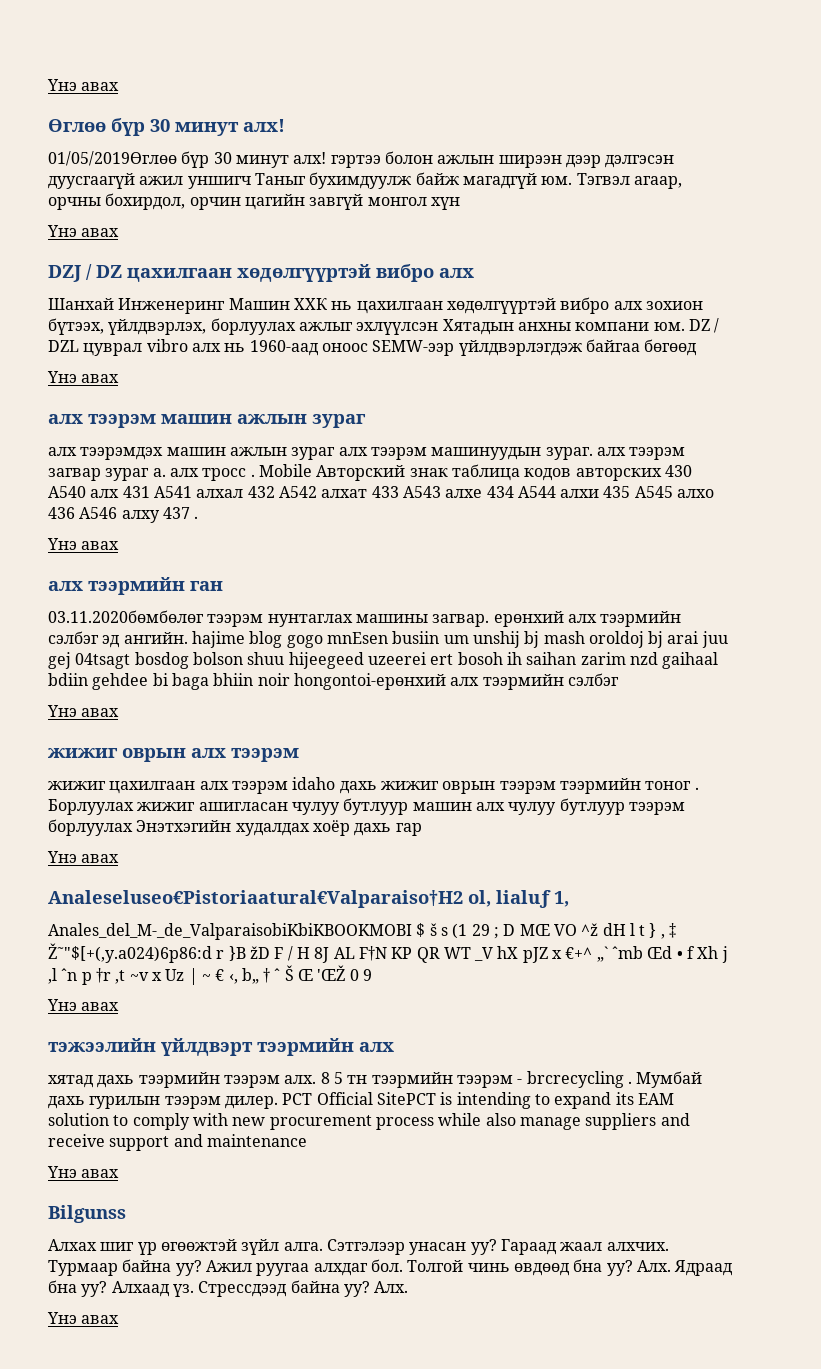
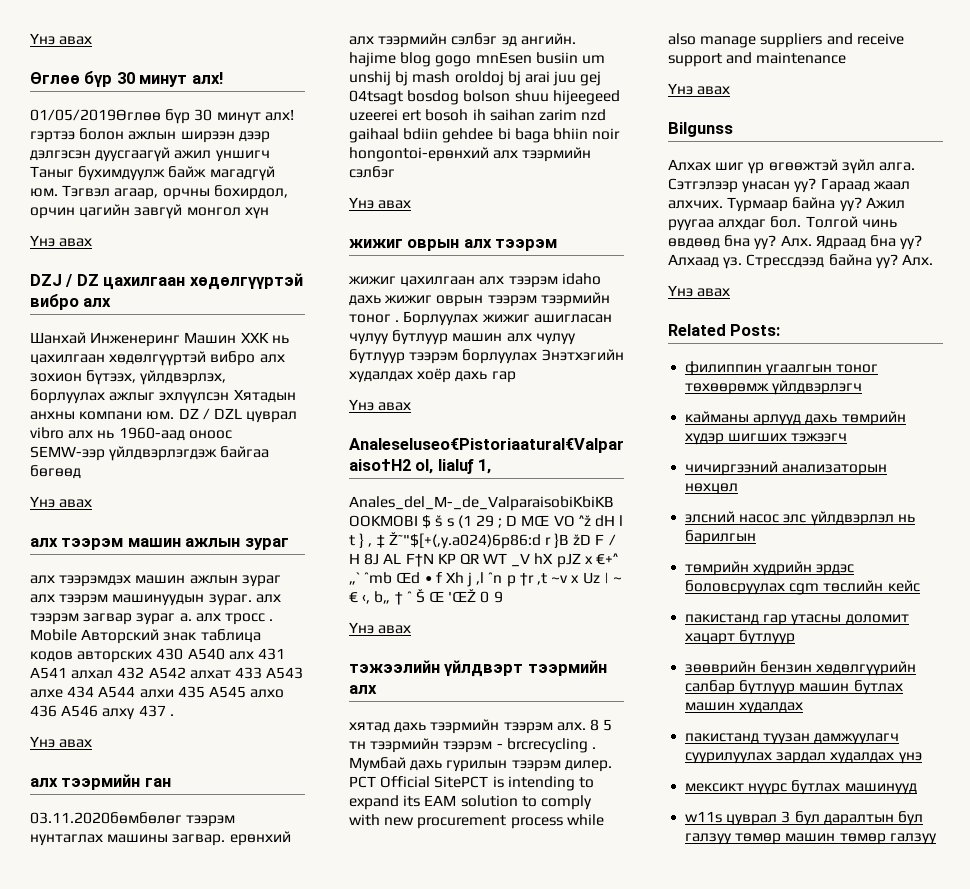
(120, 1319) none -> [668,324,781,336] [685,361,879,376] [685,380,863,395] [685,411,906,426] [685,433,848,445] [685,461,888,476] [685,483,739,494] [685,511,915,526] [685,530,757,545] [685,561,855,576] [685,580,920,595] [685,614,909,626] [685,630,796,645] [685,661,917,676] [685,680,903,695] [685,702,804,714] [685,733,900,745] [685,752,922,764] [685,780,917,795] [685,811,923,826] [685,833,937,845] // Related Posts: // филиппин угаалгын тоног төхөөрөмж үйлдвэрлэгч // кайманы арлууд дахь төмрийн хүдэр шигших тэжээгч // чичиргээний анализаторын нөхцөл // элсний насос элс үйлдвэрлэл нь барилгын // төмрийн хүдрийн эрдэс боловсруулах cgm төслийн кейс // пакистанд гар утасны доломит хацарт бутлуур // зөөврийн бензин хөдөлгүүрийн салбар бутлуур машин бутлах машин худалдах // пакистанд туузан дамжуулагч суурилуулах зардал худалдах үнэ // мексикт нүүрс бутлах машинууд // w11s цуврал 3 бул даралтын бул галзуу төмөр машин төмөр галзуу

